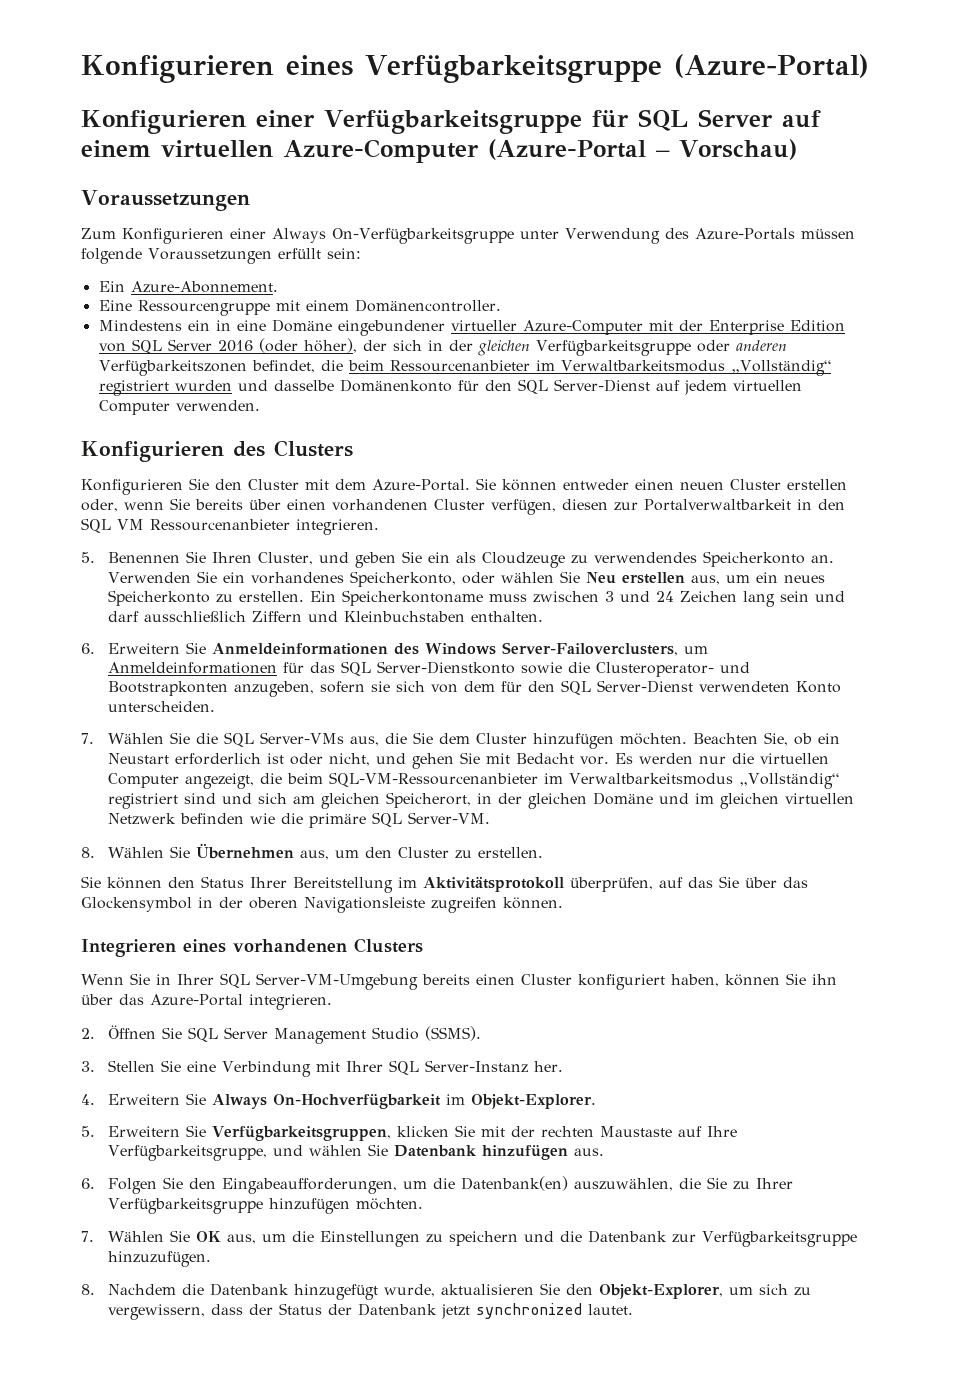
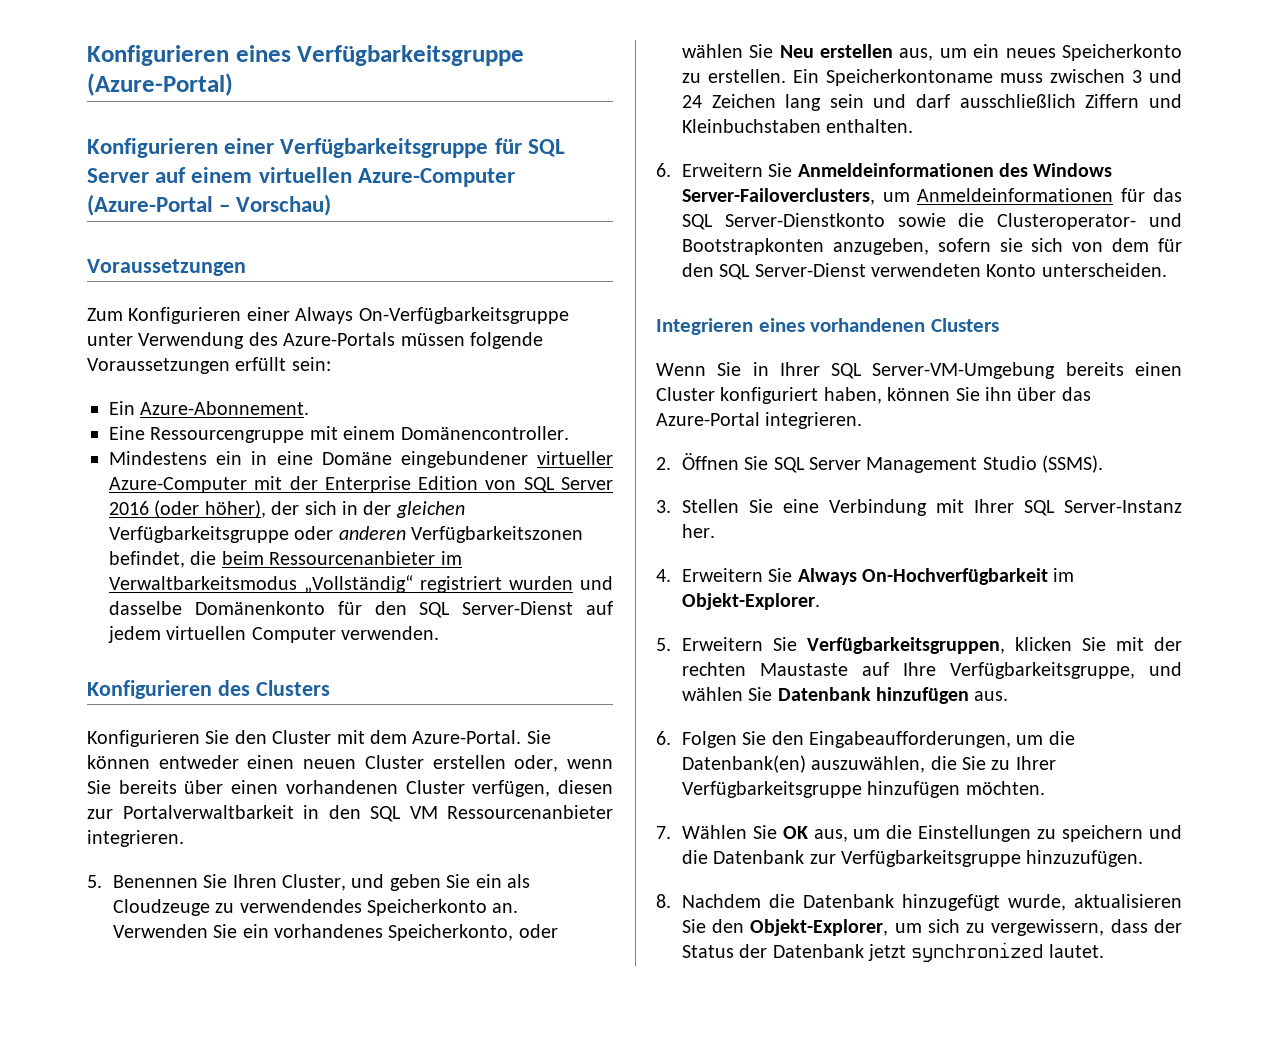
[81,732,841,749] [108,752,830,769] [108,772,840,789] [108,792,855,809] [108,812,491,828] [81,843,544,860] [81,876,808,893] [81,897,563,913] // 7. Wählen Sie die SQL Server-VMs aus, die Sie dem Cluster hinzufügen möchten. Beachten Sie, ob ein Neustart erforderlich ist oder nicht, und gehen Sie mit Bedacht vor. Es werden nur die virtuellen Computer angezeigt, die beim SQL-VM-Ressourcenanbieter im Verwaltbarkeitsmodus „Vollständig“ registriert sind und sich am gleichen Speicherort, in der gleichen Domäne und im gleichen virtuellen Netzwerk befinden wie die primäre SQL Server-VM. // 8. Wählen Sie Übernehmen aus, um den Cluster zu erstellen. // Sie können den Status Ihrer Bereitstellung im Aktivitätsprotokoll überprüfen, auf das Sie über das Glockensymbol in der oberen Navigationsleiste zugreifen können. -> (1167, 270) none

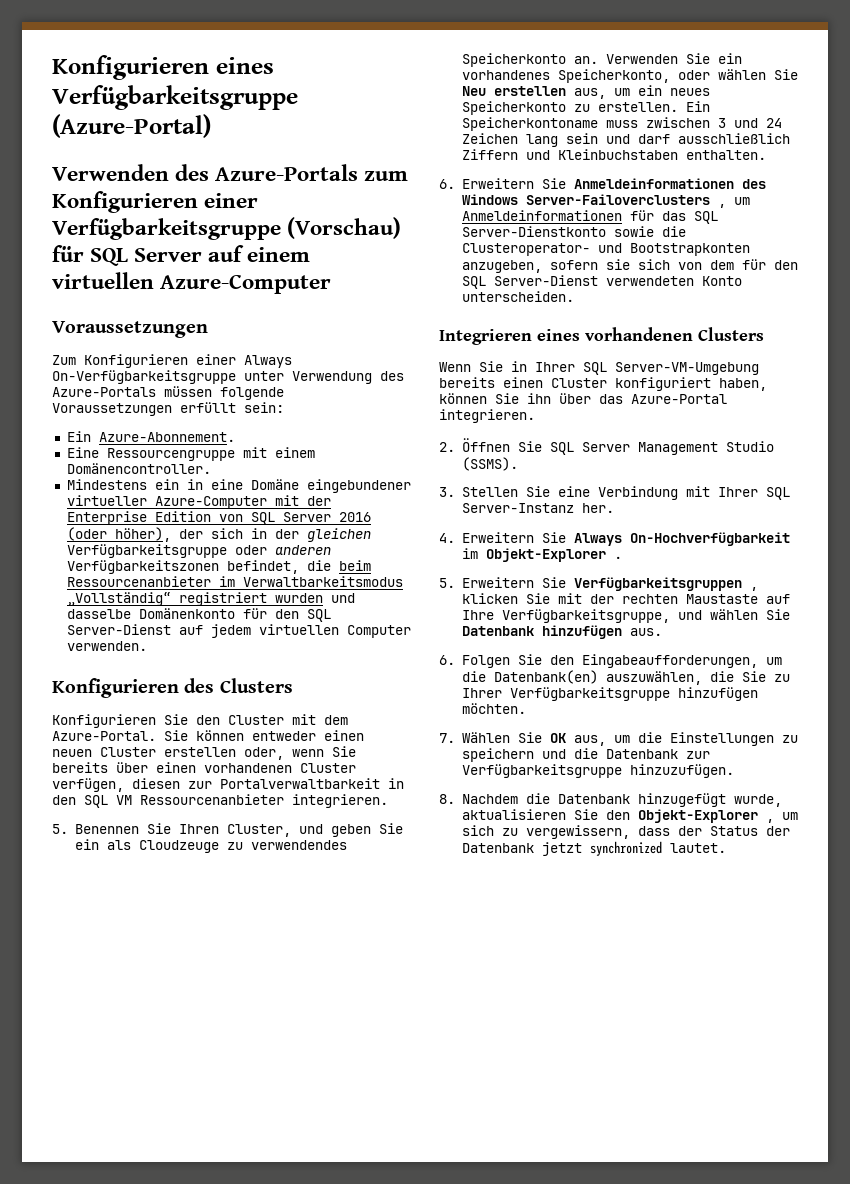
(233, 84) none -> [52,164,409,181] Verwenden des Azure-Portals zum
(489, 148) none -> [287,217,402,239] (Vorschau)
[87,194,332,216] (Azure-Portal – Vorschau) -> (332, 284) none
[681,188,875,205] Server-Failoverclusters, -> [525,194,726,208] Server-Failoverclusters ,
[681,593,820,610] Objekt-Explorer. -> [485,548,622,562] Objekt-Explorer .
[806,637,1005,654] Verfügbarkeitsgruppen, -> [573,577,758,591] Verfügbarkeitsgruppen ,
[750,919,889,936] Objekt-Explorer, -> [637,809,774,823] Objekt-Explorer ,

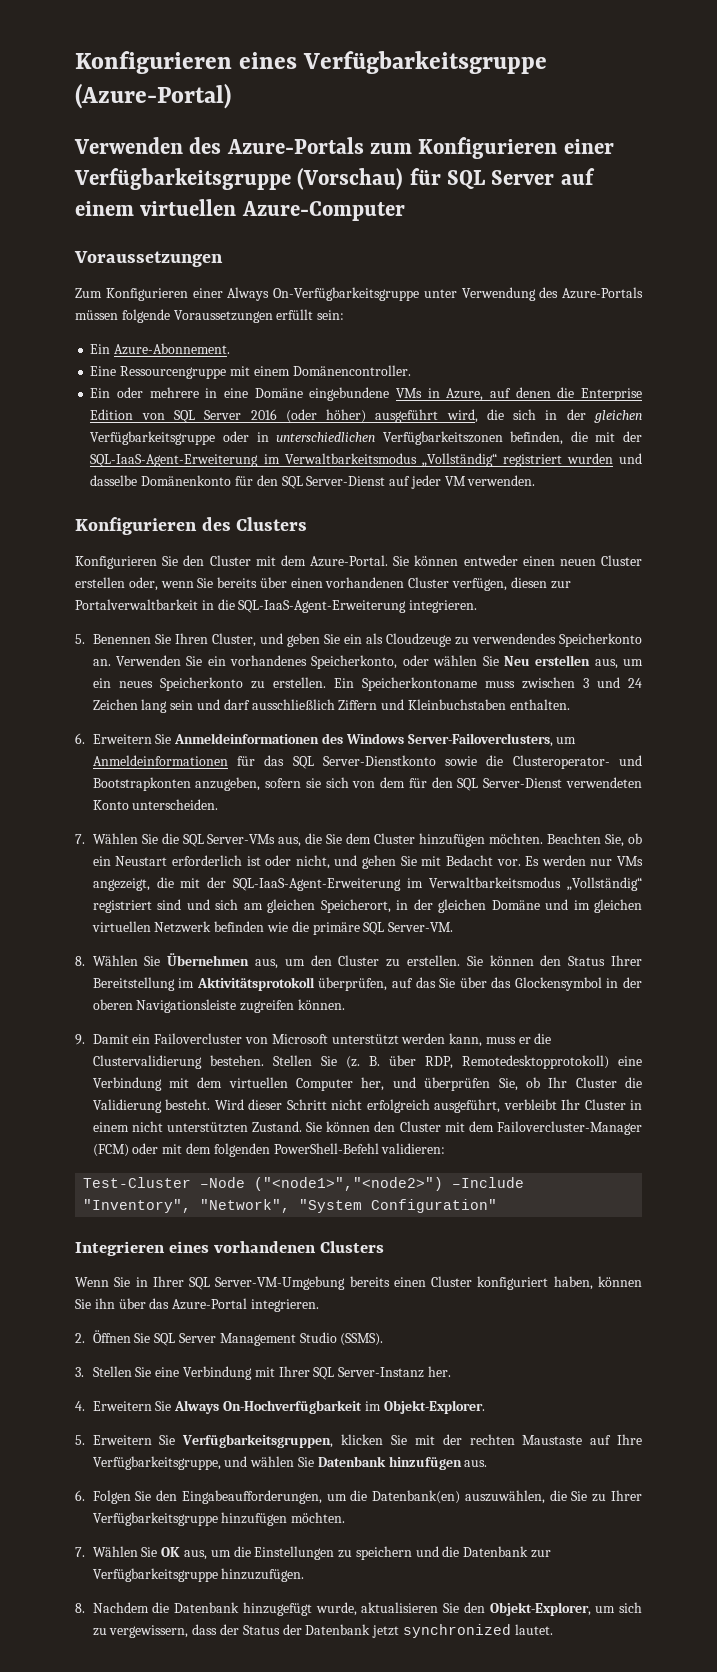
[66,479,411,493] [66,495,331,509] Mindestens ein in eine Domäne eingebundener virtueller Azure-Computer mit der -> [90,387,575,401] Ein oder mehrere in eine Domäne eingebundene VMs in Azure, auf denen die
[114,527,203,542] höher), der -> [326,409,504,423] höher) ausgeführt wird, die
[274,545,331,555] [66,560,371,574] [66,576,211,587] anderen Verfügbarkeitszonen befindet, die beim Ressourcenanbieter -> [256,431,642,445] [90,454,259,467] in unterschiedlichen Verfügbarkeitszonen befinden, die mit der SQL-IaaS-Agent-Erweiterung
[210,624,411,638] jedem virtuellen Computer -> [410,475,466,489] jeder VM
[52,794,284,808] den SQL VM Ressourcenanbieter -> [217,599,407,613] die SQL-IaaS-Agent-Erweiterung
[525,194,726,208] Server-Failoverclusters , -> [407,733,553,747] Server-Failoverclusters,
(574, 296) none -> [75,833,642,847] [92,855,643,869] [92,877,642,891] [92,899,643,913] [91,921,454,935] [75,953,642,969] [92,977,642,991] [92,999,345,1013] [75,1033,552,1047] [92,1055,642,1069] [92,1077,642,1091] [92,1099,643,1113] [92,1121,643,1135] [92,1143,446,1157] [83,1177,525,1191] [83,1199,498,1213] // 7. Wählen Sie die SQL Server-VMs aus, die Sie dem Cluster hinzufügen möchten. Beachten Sie, ob ein Neustart erforderlich ist oder nicht, und gehen Sie mit Bedacht vor. Es werden nur VMs angezeigt, die mit der SQL-IaaS-Agent-Erweiterung im Verwaltbarkeitsmodus „Vollständig“ registriert sind und sich am gleichen Speicherort, in der gleichen Domäne und im gleichen virtuellen Netzwerk befinden wie die primäre SQL Server-VM. // 8. Wählen Sie Übernehmen aus, um den Cluster zu erstellen. Sie können den Status Ihrer Bereitstellung im Aktivitätsprotokoll überprüfen, auf das Sie über das Glockensymbol in der oberen Navigationsleiste zugreifen können. // 9. Damit ein Failovercluster von Microsoft unterstützt werden kann, muss er die Clustervalidierung bestehen. Stellen Sie (z. B. über RDP, Remotedesktopprotokoll) eine Verbindung mit dem virtuellen Computer her, und überprüfen Sie, ob Ihr Cluster die Validierung besteht. Wird dieser Schritt nicht erfolgreich ausgeführt, verbleibt Ihr Cluster in einem nicht unterstützten Zustand. Sie können den Cluster mit dem Failovercluster-Manager (FCM) oder mit dem folgenden PowerShell-Befehl validieren: // Test-Cluster –Node ("<node1>","<node2>") –Include "Inventory", "Network", "System Configuration"
[485,548,622,562] Objekt-Explorer . -> [383,1400,485,1414] Objekt-Explorer.
[573,577,758,591] Verfügbarkeitsgruppen , -> [182,1434,334,1448] Verfügbarkeitsgruppen,
[637,809,774,823] Objekt-Explorer , -> [489,1602,591,1616] Objekt-Explorer,

